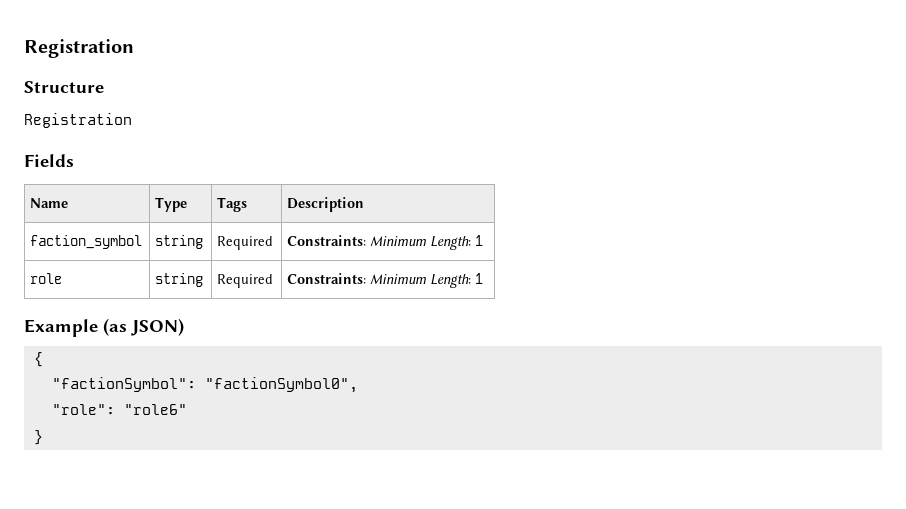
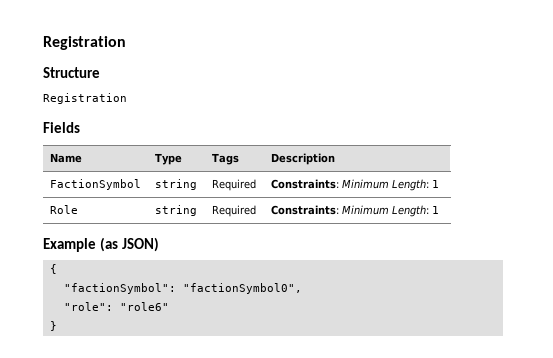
[30,235,143,249] [155,235,204,249] [217,236,274,250] [287,235,484,250] [30,273,63,284] faction_symbol | string | Required | Constraints: Minimum Length: 1 // role -> [49,179,141,190] [154,179,197,190] [211,179,256,191] [270,179,439,191] [49,205,78,214] FactionSymbol | string | Required | Constraints: Minimum Length: 1 // Role

